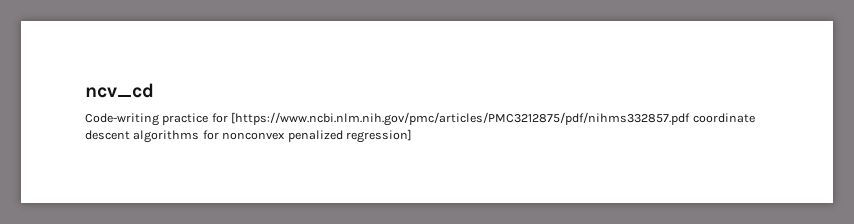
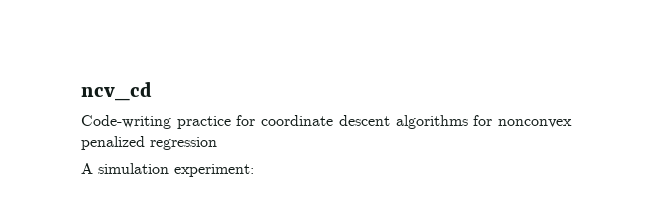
[231,112,691,126] [https://www.ncbi.nlm.nih.gov/pmc/articles/PMC3212875/pdf/nihms332857.pdf -> (256, 120) none
[345,129,412,143] regression] -> [150,137,217,150] [81,163,254,177] regression // A simulation experiment:

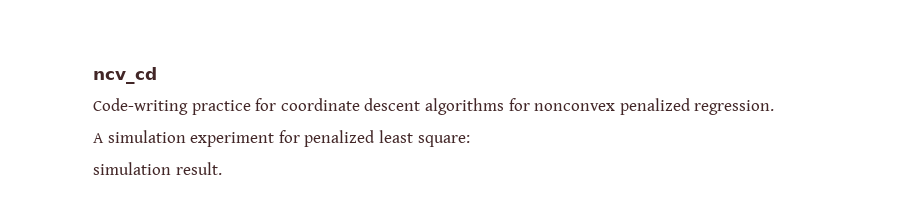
[150,137,217,150] regression -> [694,100,775,115] regression.
[174,164,254,177] experiment: -> [190,130,470,147] [93,162,222,175] experiment for penalized least square: // simulation result.

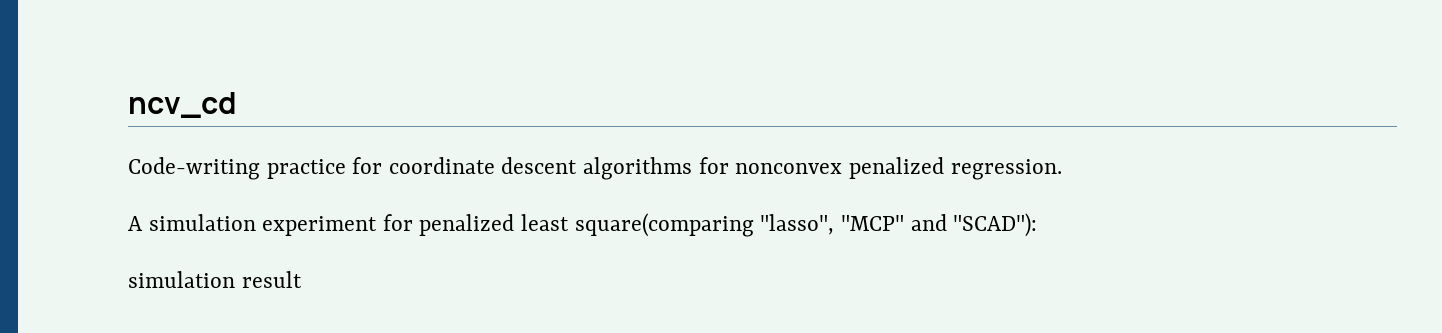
[417,135,470,147] [93,162,222,175] square: // simulation result. -> [574,213,1038,237] [128,271,302,288] square(comparing "lasso", "MCP" and "SCAD"): // simulation result

